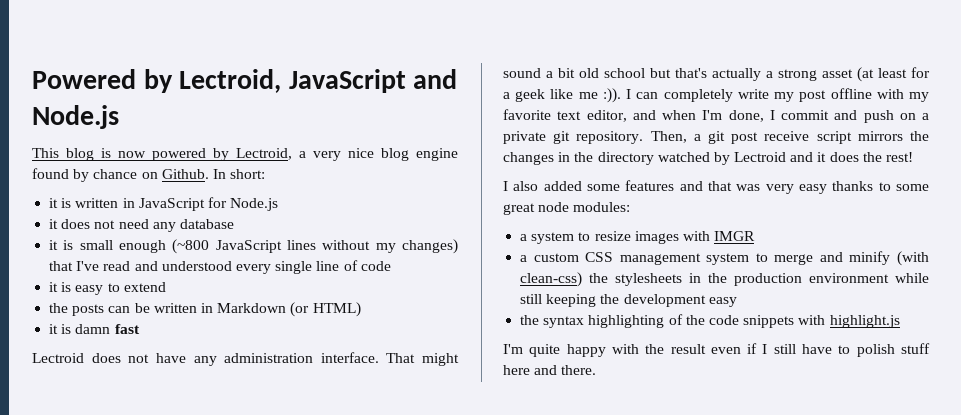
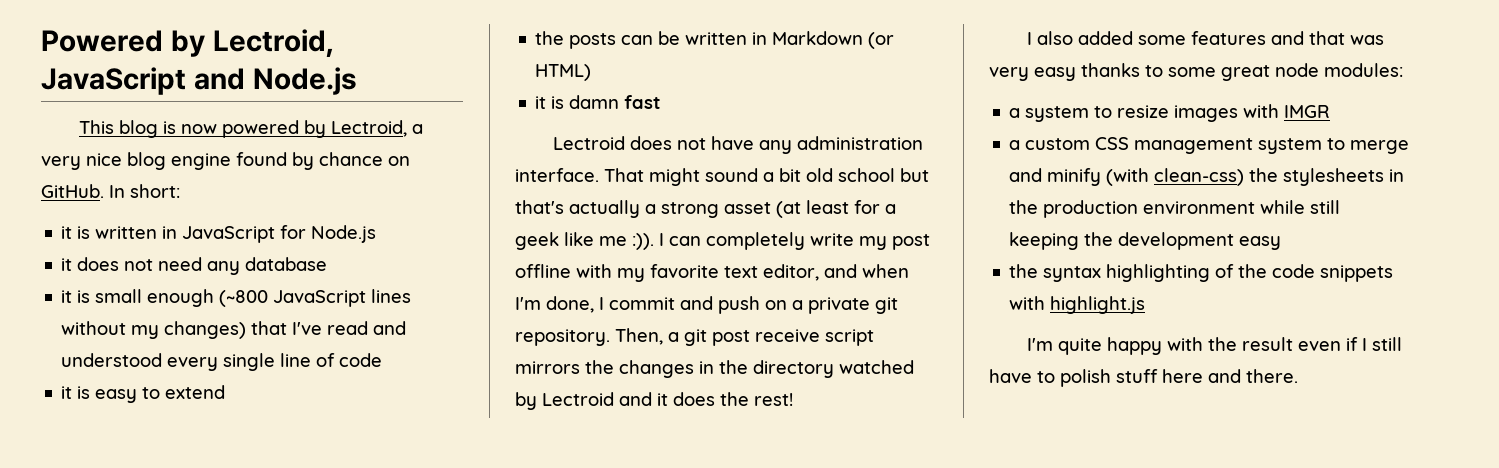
[161,169,209,179] Github. -> [41,184,104,198] GitHub.

